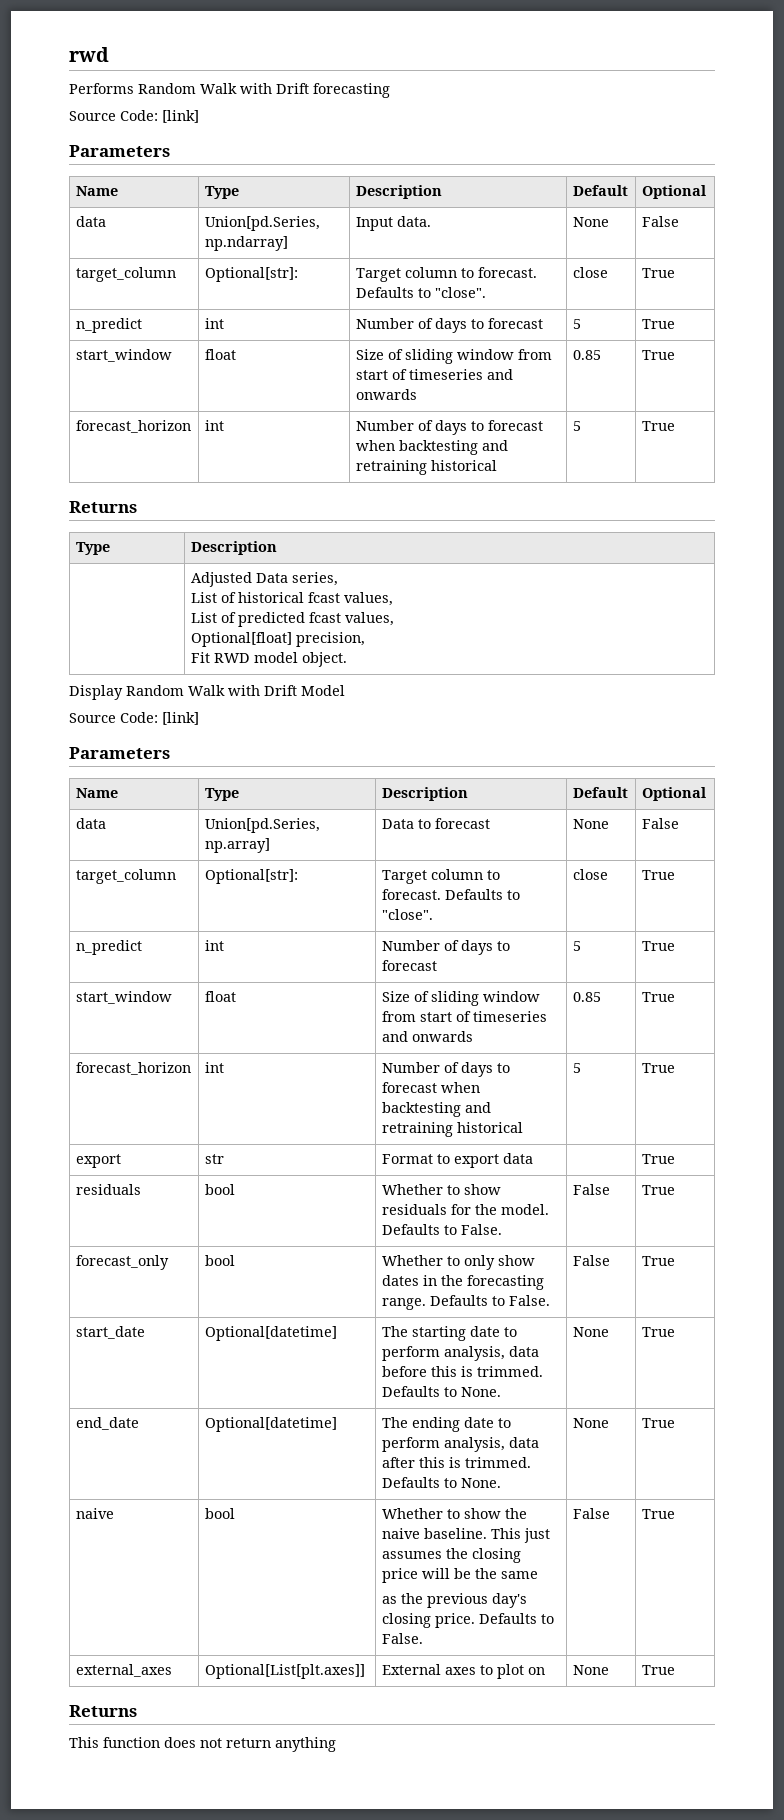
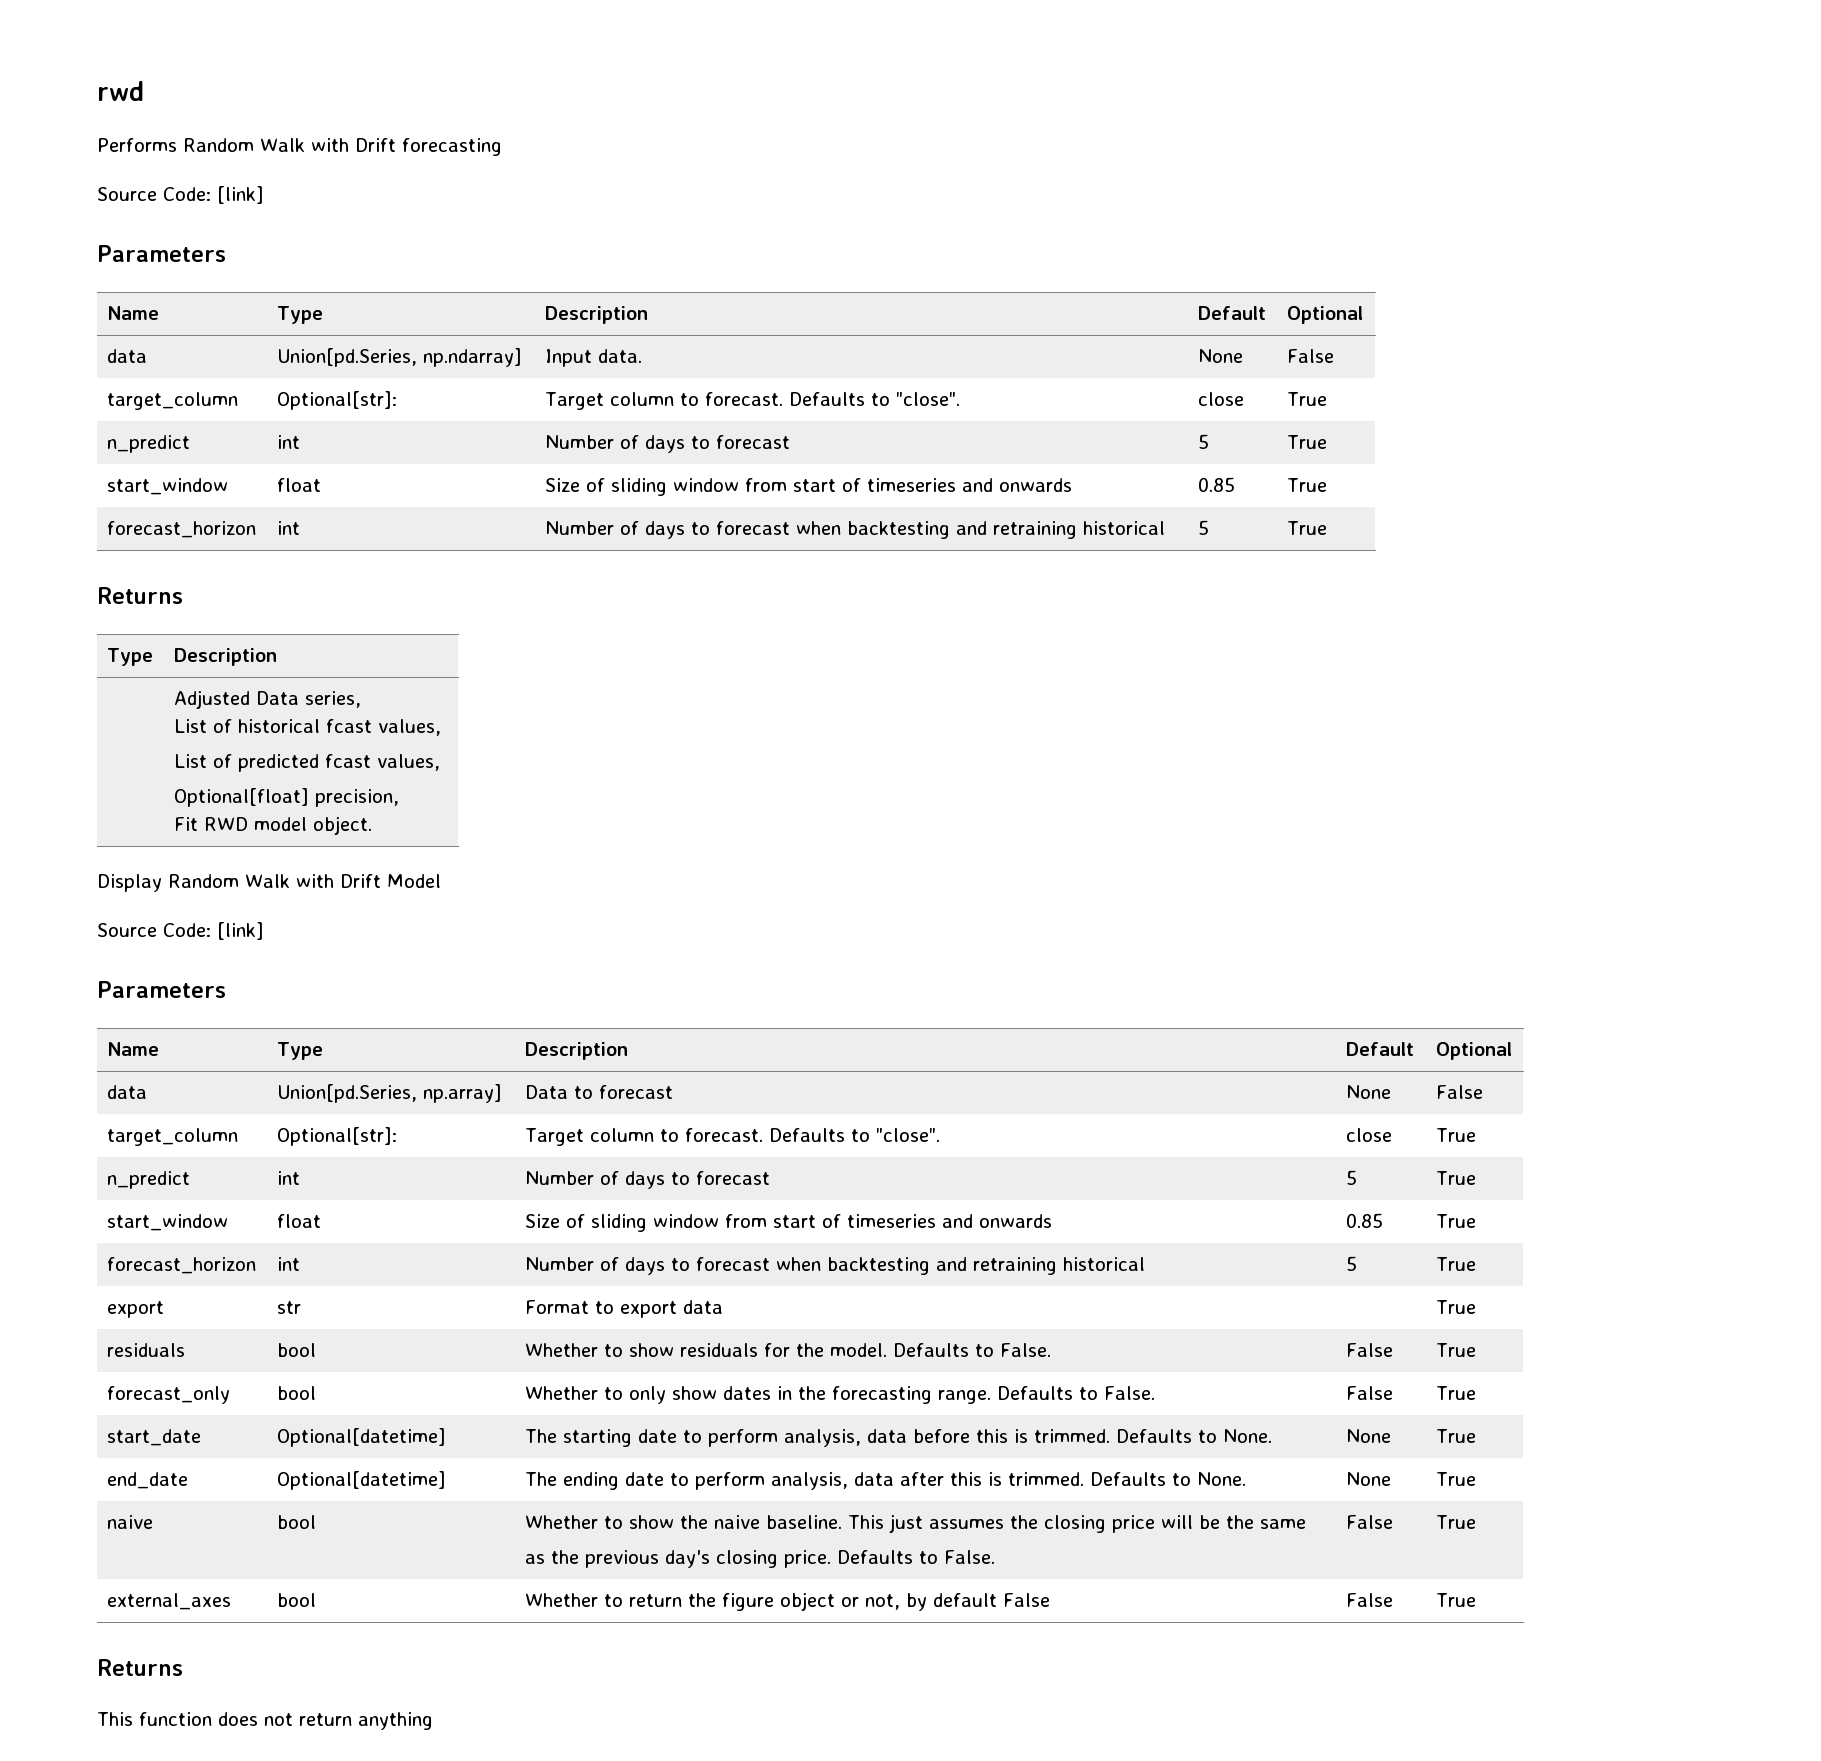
[204,1664,365,1679] [381,1664,545,1679] [572,1665,609,1675] Optional[List[plt.axes]] | External axes to plot on | None -> [277,1593,317,1607] [525,1592,1051,1611] [1346,1593,1394,1607] bool | Whether to return the figure object or not, by default False | False

